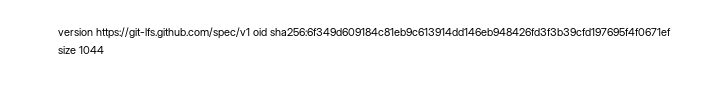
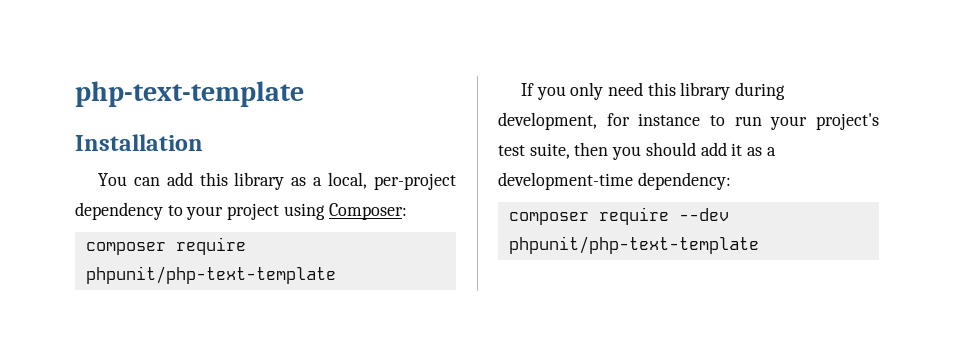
[58,27,671,39] [58,46,104,54] version https://git-lfs.github.com/spec/v1 oid sha256:6f349d609184c81eb9c613914dd146eb948426fd3f3b39cfd197695f4f0671ef size 1044 -> [75,81,304,107] [75,134,203,151] [97,172,456,190] [75,202,407,220] [85,237,246,255] [85,266,336,284] [520,82,786,100] [498,112,879,130] [498,142,776,160] [498,172,731,190] [508,207,729,225] [508,236,759,254] php-text-template // Installation // You can add this library as a local, per-project dependency to your project using Composer: // composer require phpunit/php-text-template // If you only need this library during development, for instance to run your project's test suite, then you should add it as a development-time dependency: // composer require --dev phpunit/php-text-template

